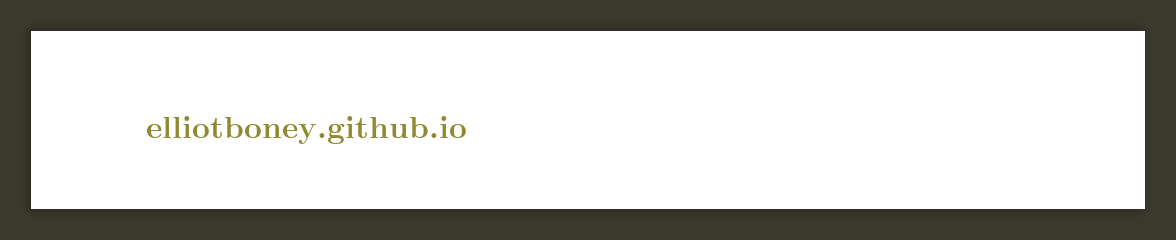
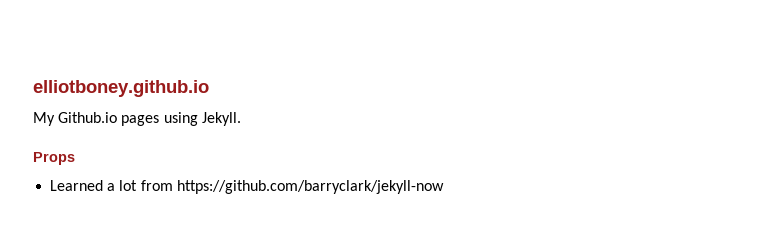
(467, 130) none -> [33,112,241,126] [33,152,75,165] [50,180,444,194] // My Github.io pages using Jekyll. // Props // Learned a lot from https://github.com/barryclark/jekyll-now

